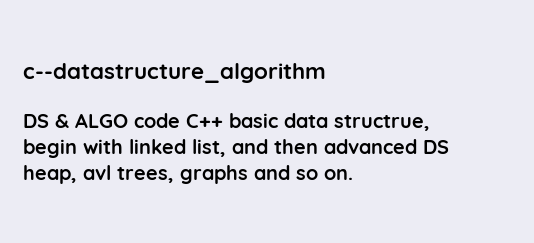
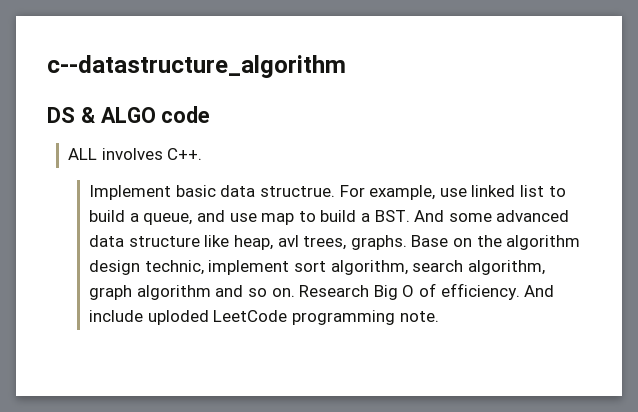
[186,113,430,131] [23,139,449,158] [23,165,353,184] C++ basic data structrue, begin with linked list, and then advanced DS heap, avl trees, graphs and so on. -> [68,148,203,160] [89,185,566,200] [89,210,570,225] [89,235,581,250] [89,260,545,275] [89,283,555,300] [89,310,439,325] // ALL involves C++. // Implement basic data structrue. For example, use linked list to build a queue, and use map to build a BST. And some advanced data structure like heap, avl trees, graphs. Base on the algorithm design technic, implement sort algorithm, search algorithm, graph algorithm and so on. Research Big O of efficiency. And include uploded LeetCode programming note.

